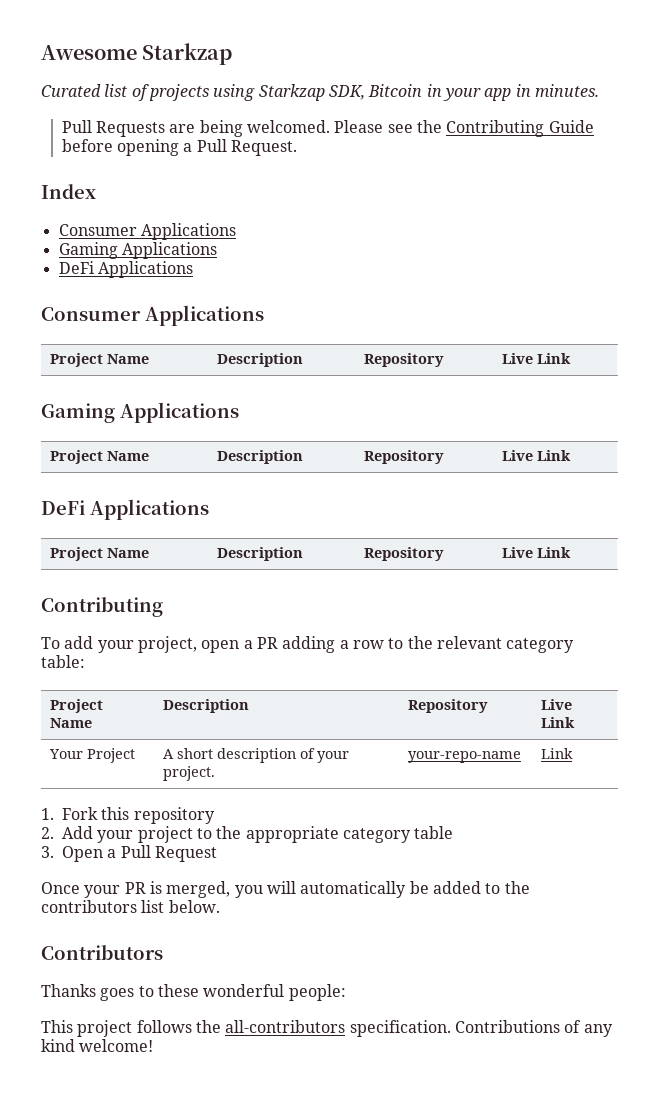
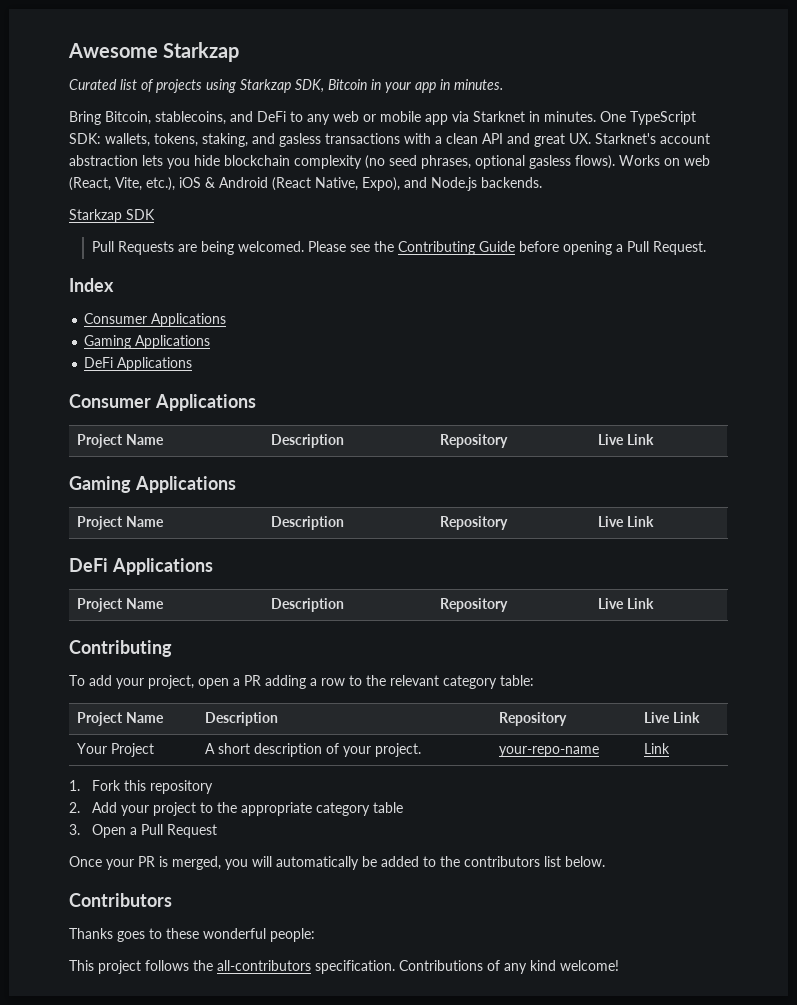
(599, 90) none -> [69,111,696,125] [69,133,710,147] [69,155,710,169] [69,177,542,191] [69,209,155,223] // Bring Bitcoin, stablecoins, and DeFi to any web or mobile app via Starknet in minutes. One TypeScript SDK: wallets, tokens, staking, and gasless transactions with a clean API and great UX. Starknet's account abstraction lets you hide blockchain complexity (no seed phrases, optional gasless flows). Works on web (React, Vite, etc.), iOS & Android (React Native, Expo), and Node.js backends. // Starkzap SDK

